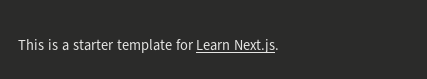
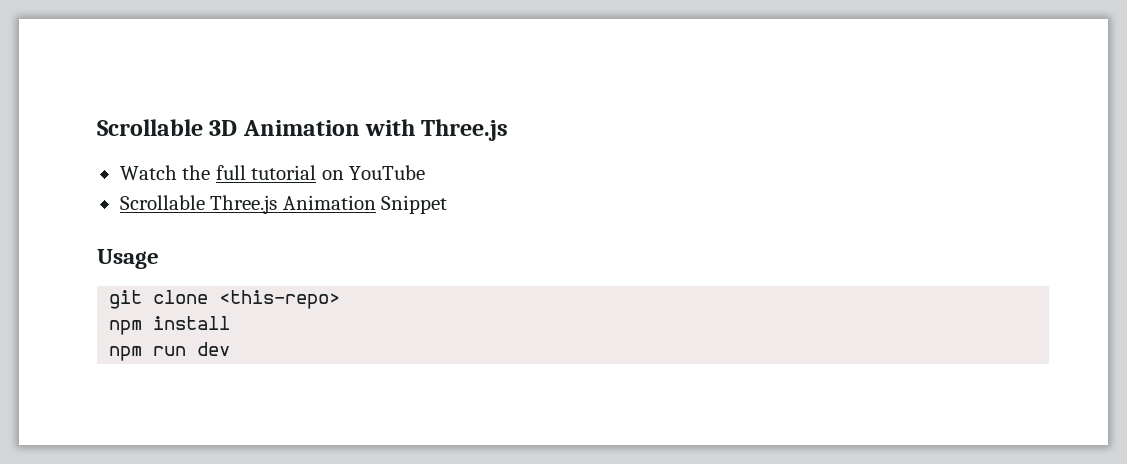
[18,39,280,53] This is a starter template for Learn Next.js. -> [97,119,509,141] [119,165,426,180] [119,195,448,214] [97,249,159,269] [109,290,341,309] [109,316,231,335] [109,342,231,361] Scrollable 3D Animation with Three.js // Watch the full tutorial on YouTube // Scrollable Three.js Animation Snippet // Usage // git clone <this-repo> // npm install // npm run dev

